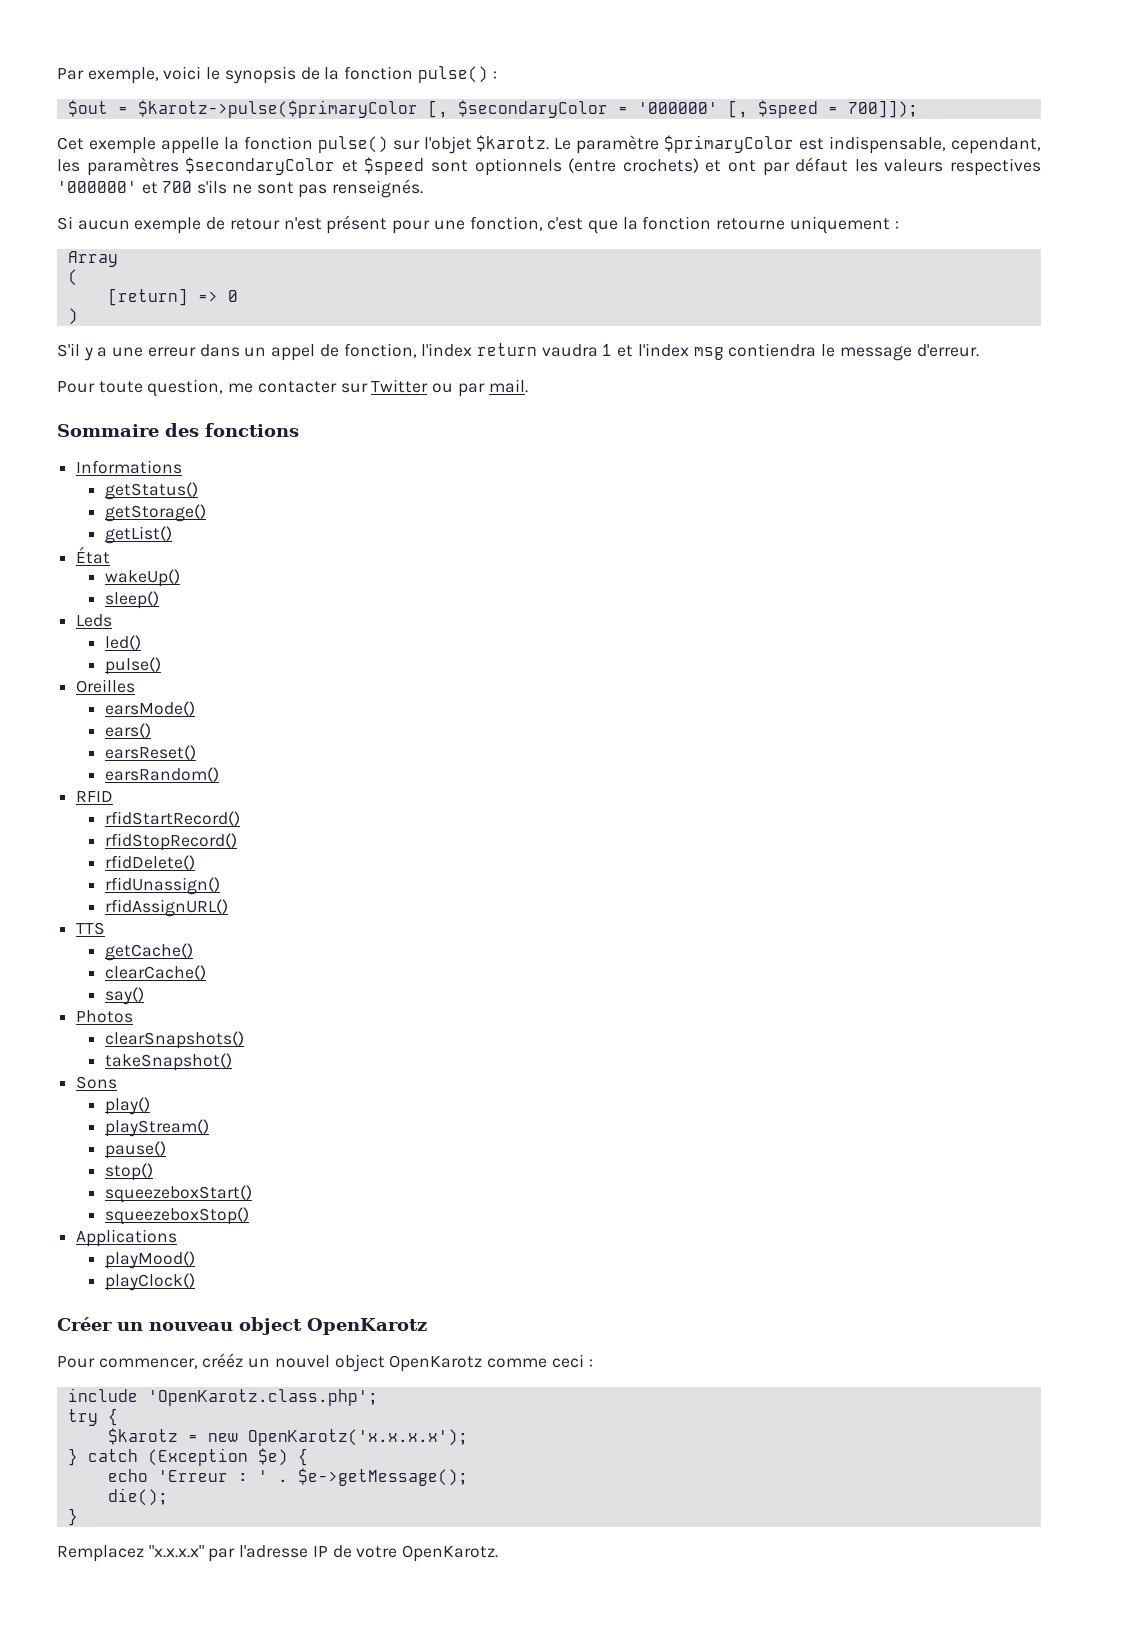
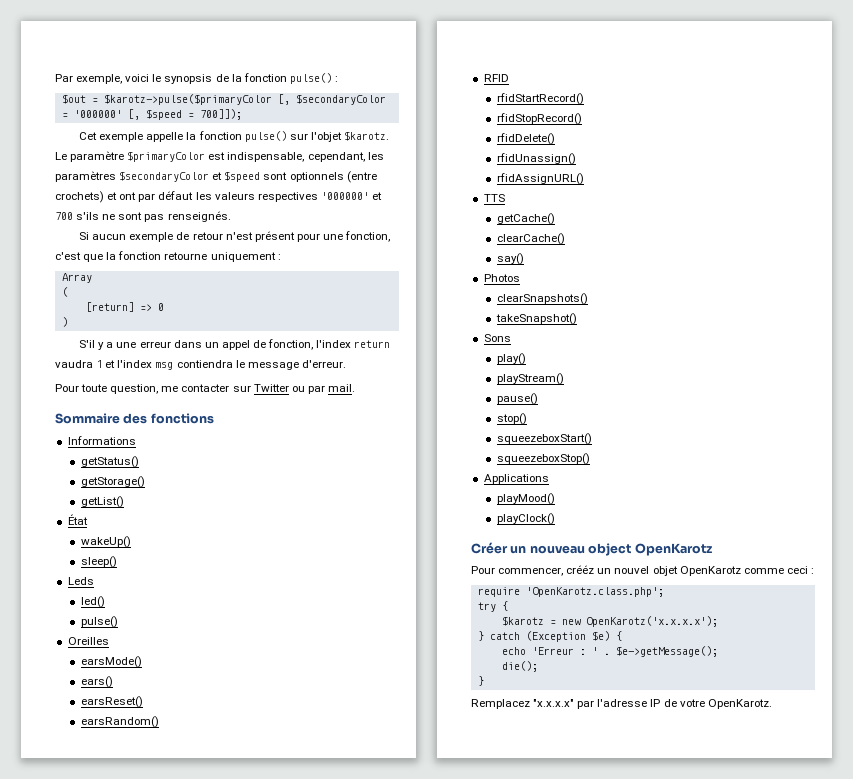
[334,1354,385,1372] object -> [652,566,678,576] objet
[67,1388,138,1402] include -> [477,587,520,597] require

